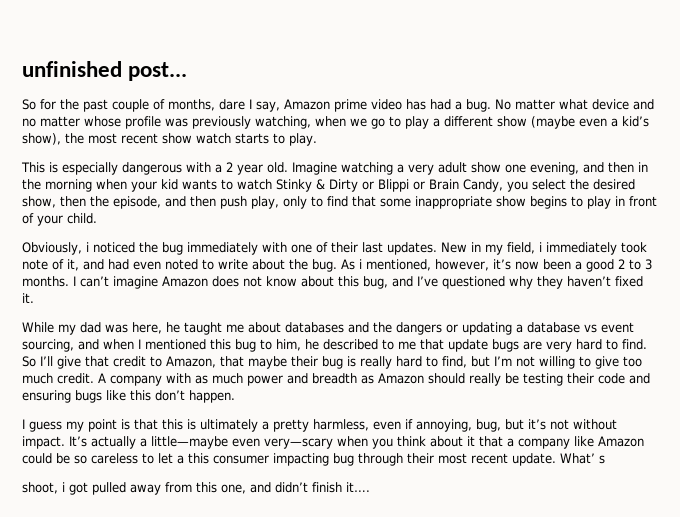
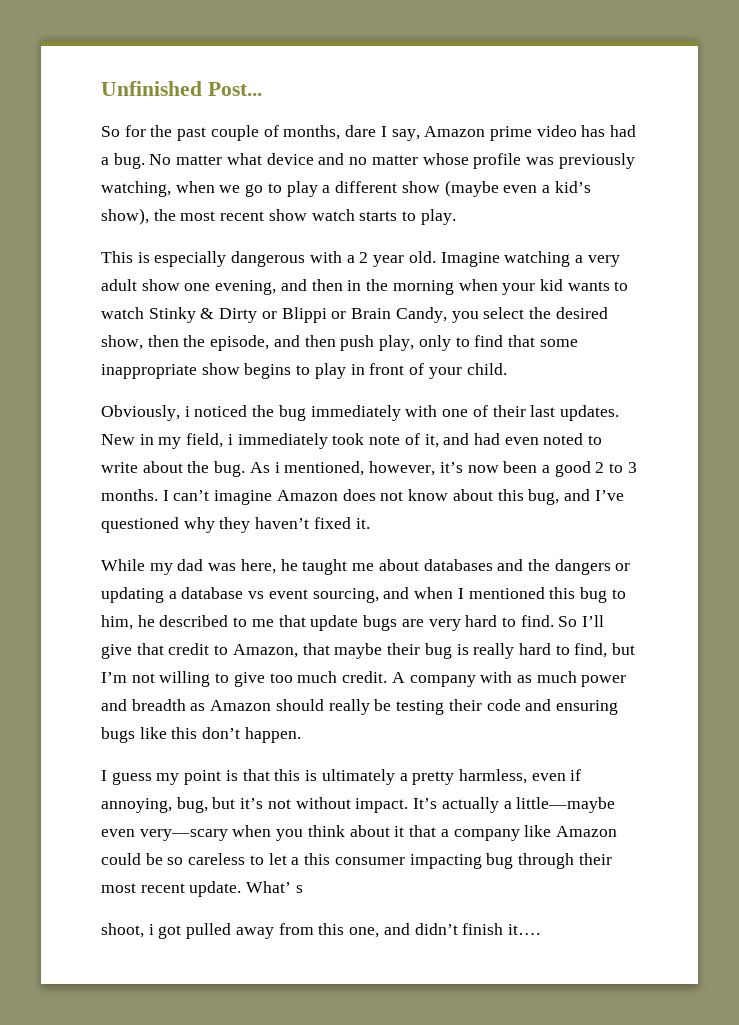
[22,61,188,81] unfinished post... -> [101,81,262,96] Unfinished Post...

